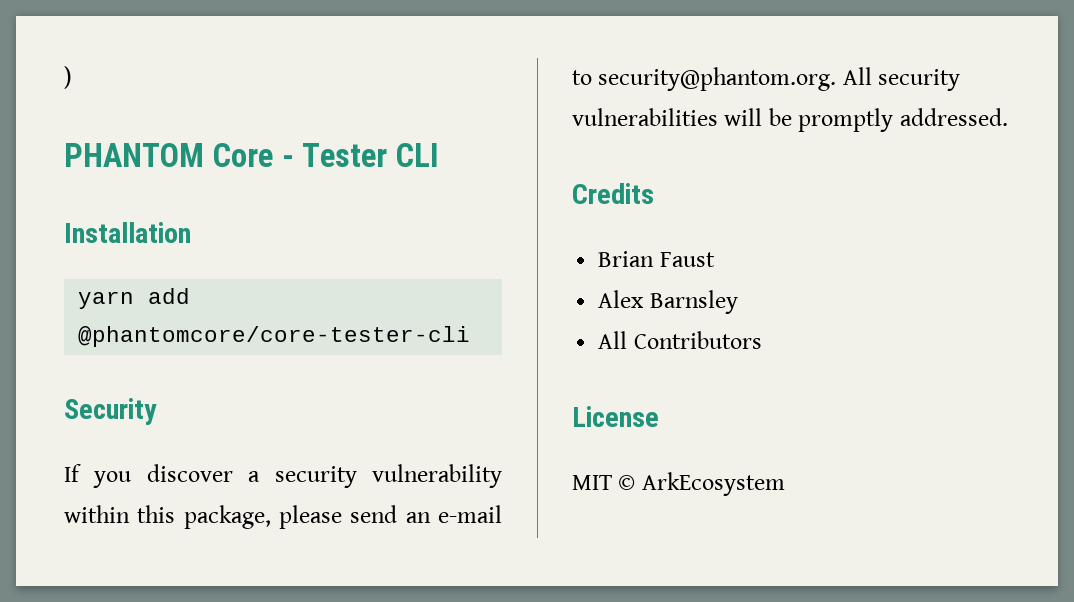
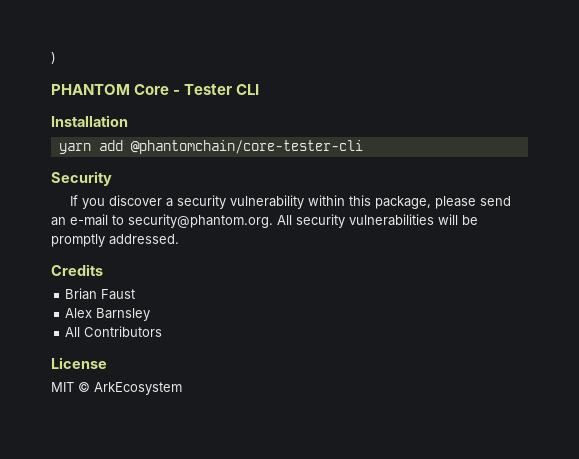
[78,326,471,347] @phantomcore/core-tester-cli -> [130,140,363,154] @phantomchain/core-tester-cli

